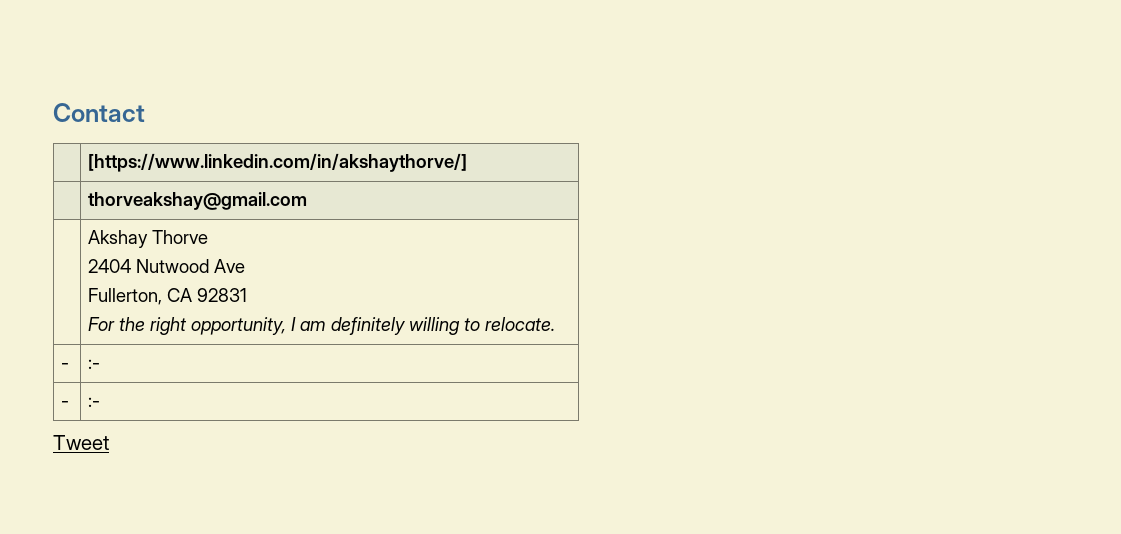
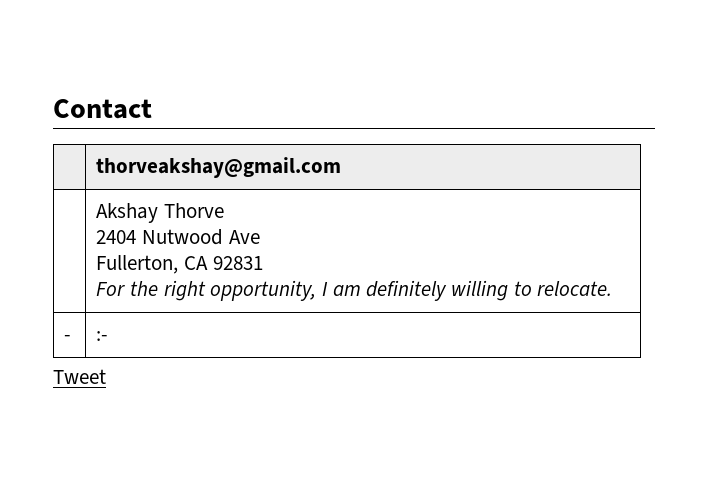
[88,153,468,172] // | [https://www.linkedin.com/in/akshaythorve/] -> (152, 109) none
[61,401,70,407] [88,397,101,407] // - | :- -> (109, 336) none

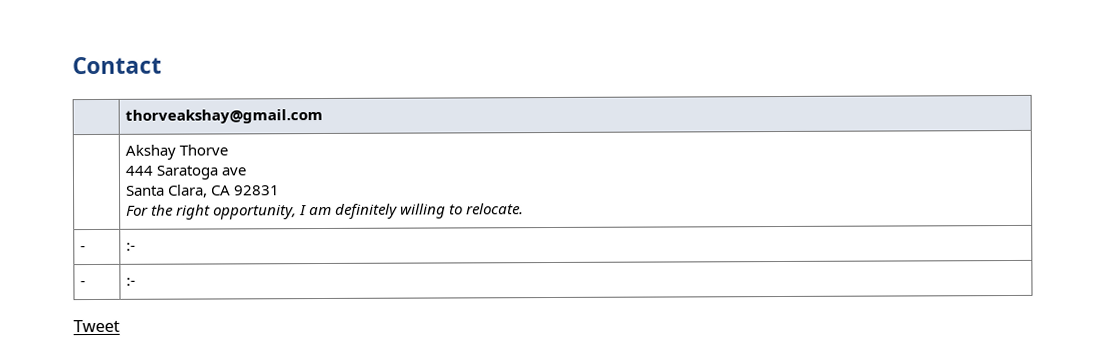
[96,229,260,245] [96,255,179,274] 2404 Nutwood Ave // Fullerton, -> [124,165,246,180] [125,184,208,198] 444 Saratoga ave // Santa Clara,
(109, 336) none -> [79,281,86,287] [125,277,136,286] // - | :-

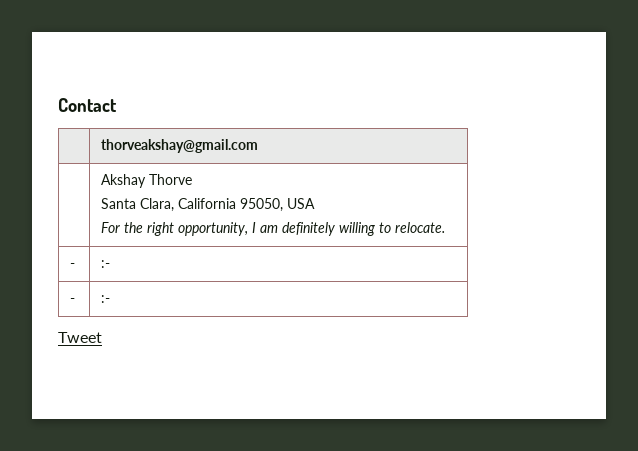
[124,165,246,180] // 444 Saratoga ave -> (193, 179) none
[210,185,280,196] CA 92831 -> [178,198,316,212] California 95050, USA

